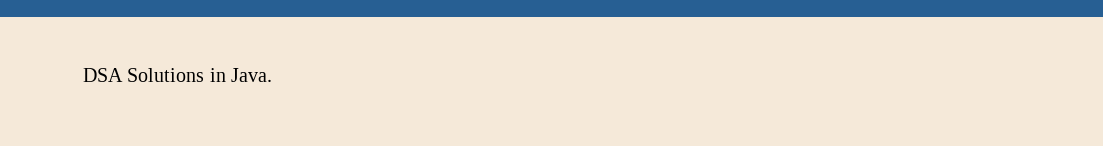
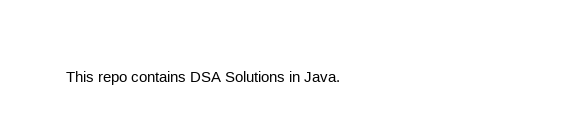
(83, 75) none -> [66,71,187,85] This repo contains

